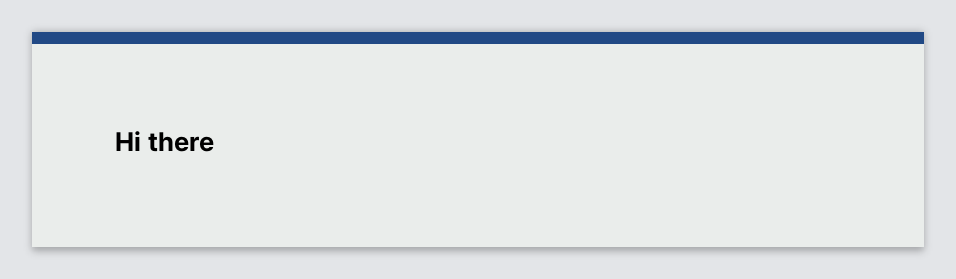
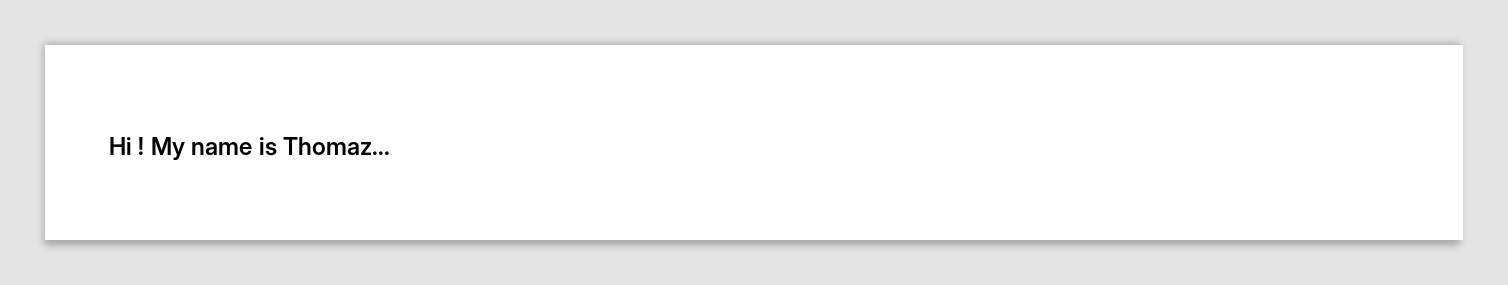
[148,132,215,152] there -> [138,137,391,160] ! My name is Thomaz...

